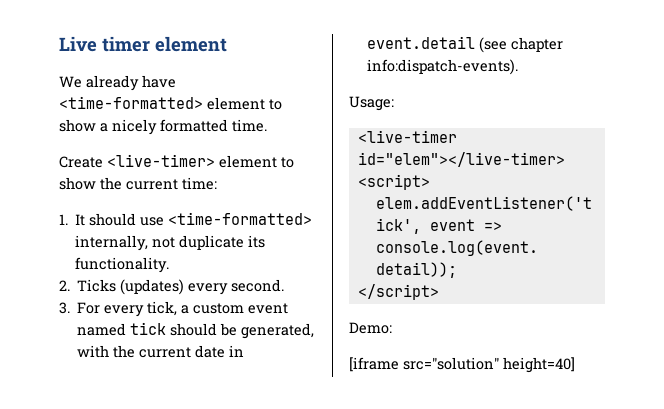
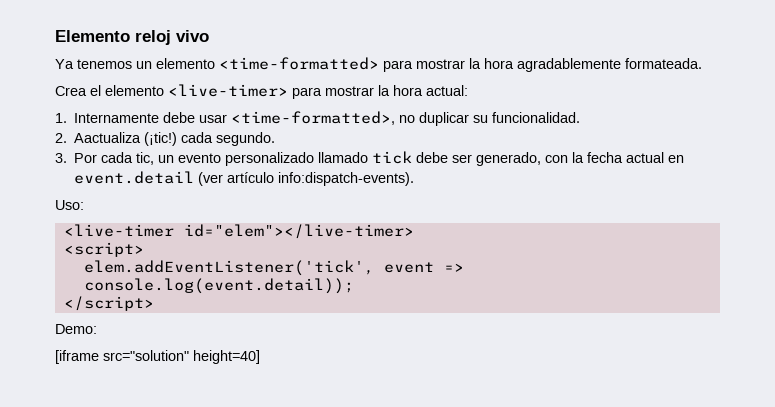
[59,36,227,52] [59,75,176,91] [59,96,282,110] [59,119,267,135] [59,154,294,168] [59,177,217,190] [59,212,313,226] [75,235,266,251] [75,257,170,273] [59,279,285,295] [59,301,289,317] [77,322,315,339] [77,345,245,358] [367,36,564,53] Live timer element // We already have <time-formatted> element to show a nicely formatted time. // Create <live-timer> element to show the current time: // 1. It should use <time-formatted> internally, not duplicate its functionality. // 2. Ticks (updates) every second. // 3. For every tick, a custom event named tick should be generated, with the current date in event.detail (see chapter -> [55,30,209,45] [55,57,702,72] [55,84,468,99] [55,111,581,126] [55,132,276,146] [55,151,685,166] [74,171,275,186] Elemento reloj vivo // Ya tenemos un elemento <time-formatted> para mostrar la hora agradablemente formateada. // Crea el elemento <live-timer> para mostrar la hora actual: // 1. Internamente debe usar <time-formatted>, no duplicar su funcionalidad. // 2. Aactualiza (¡tic!) cada segundo. // 3. Por cada tic, un evento personalizado llamado tick debe ser generado, con la fecha actual en event.detail (ver artículo
[349,96,394,111] Usage: -> [55,200,84,210] Uso:

